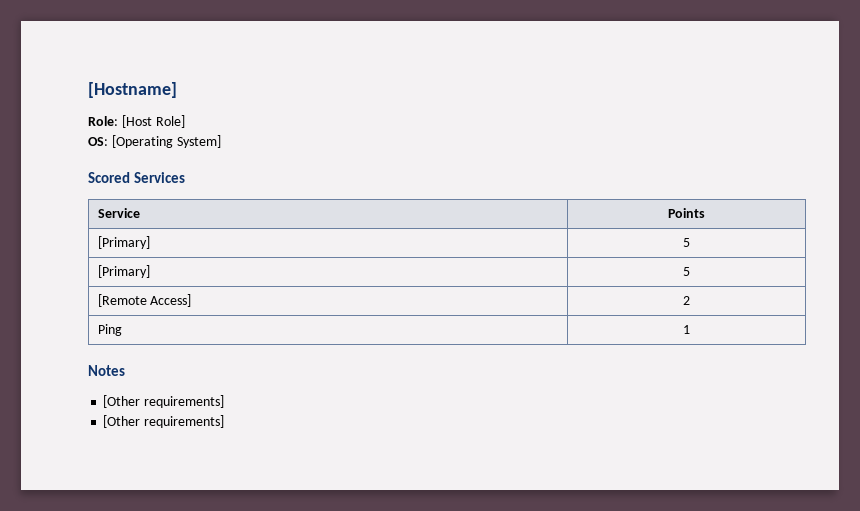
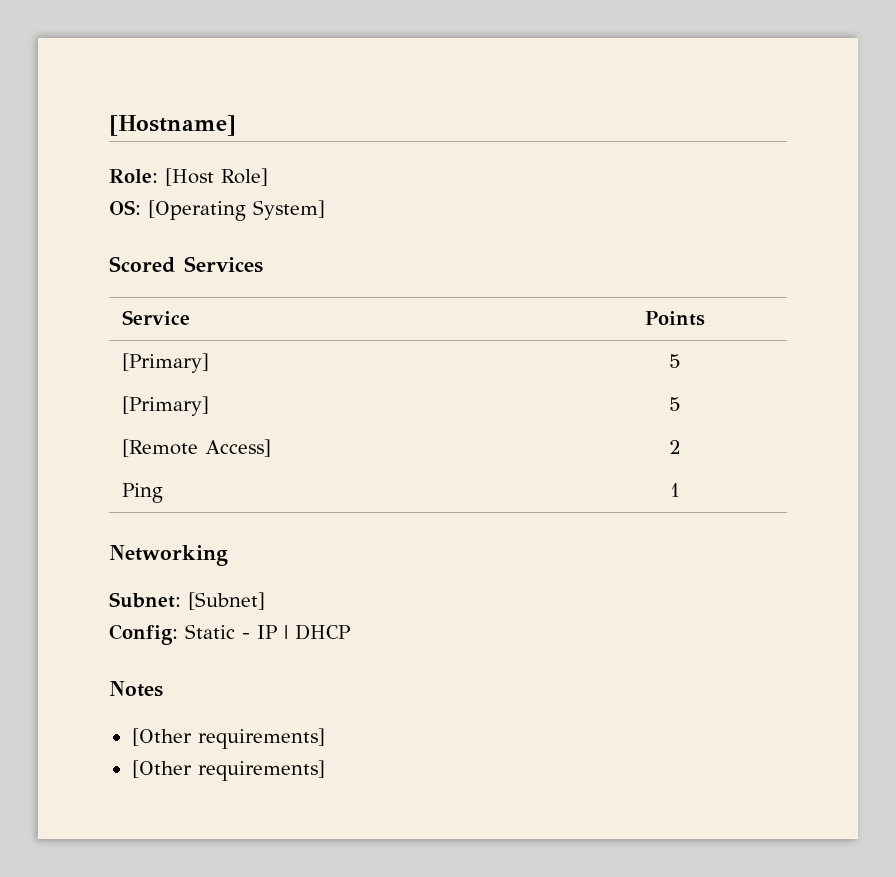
(690, 329) none -> [109,545,228,566] [109,592,265,610] [109,624,350,645] // Networking // Subnet: [Subnet] // Config: Static - IP | DHCP

